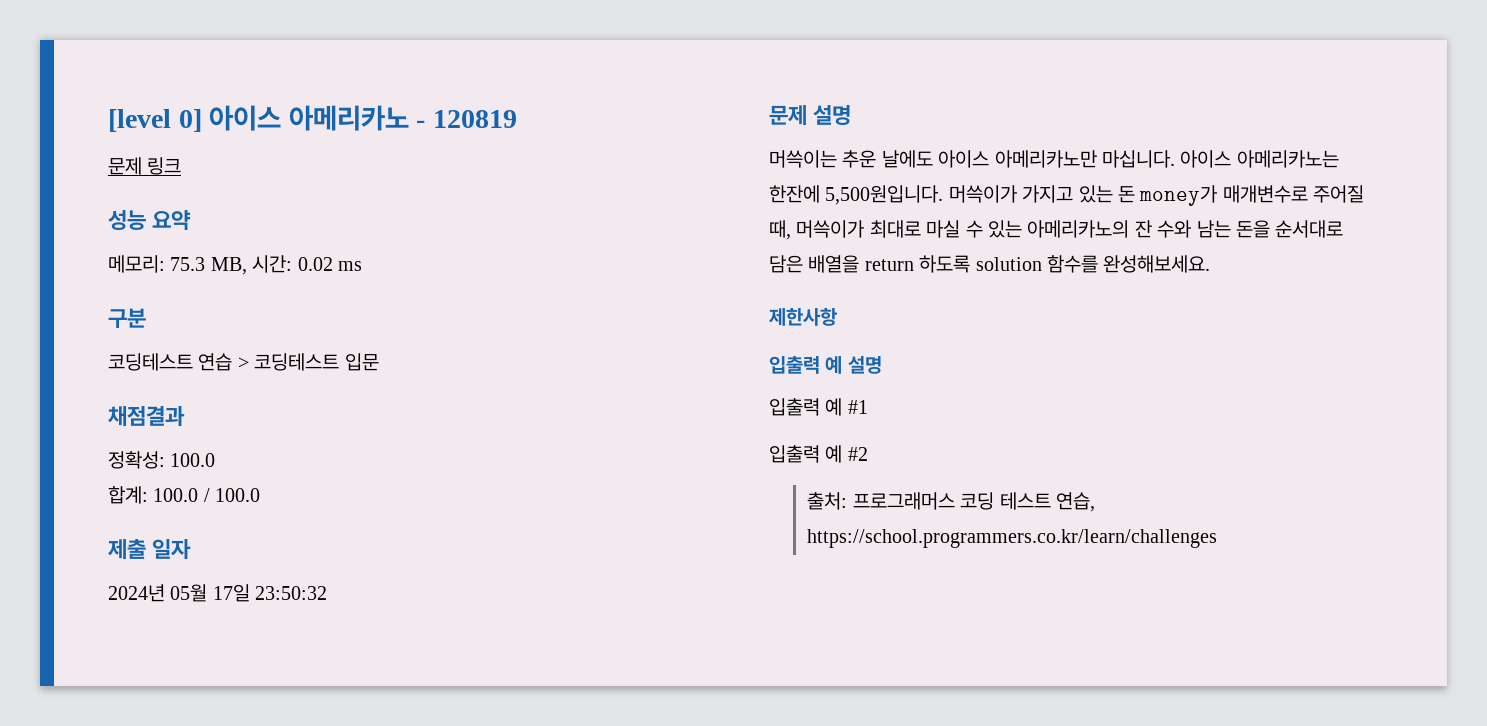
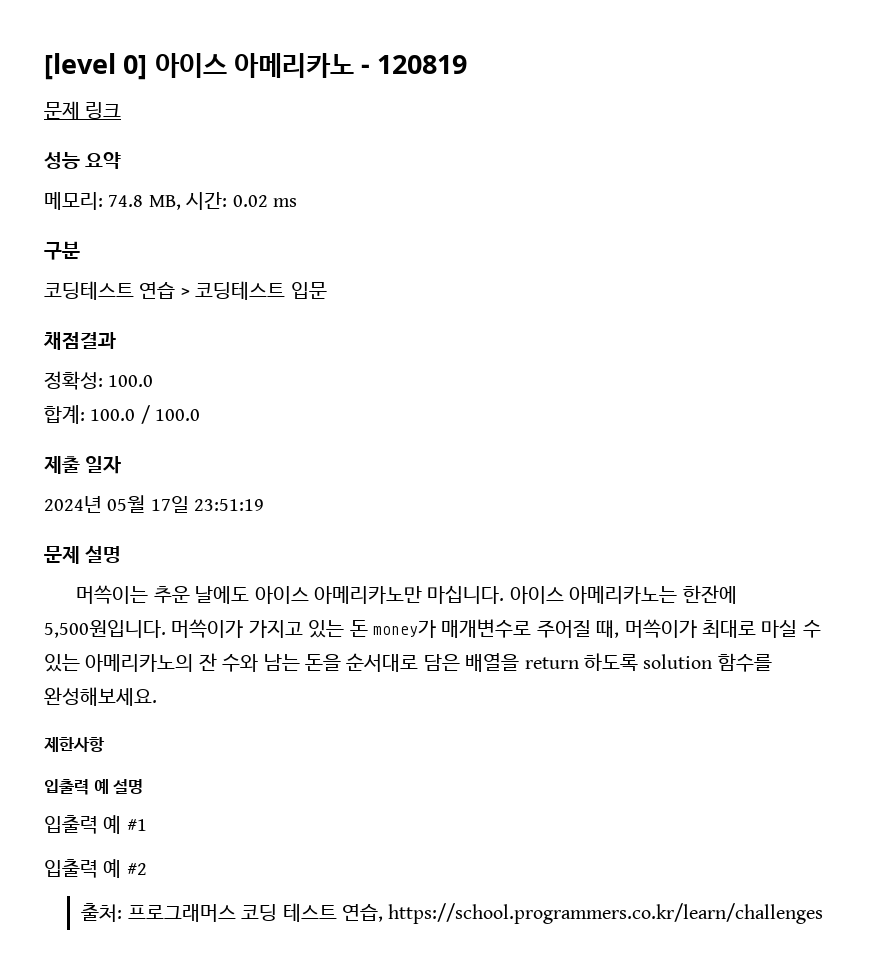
[170,257,206,271] 75.3 -> [108,195,144,207] 74.8
[255,586,328,600] 23:50:32 -> [194,499,265,511] 23:51:19

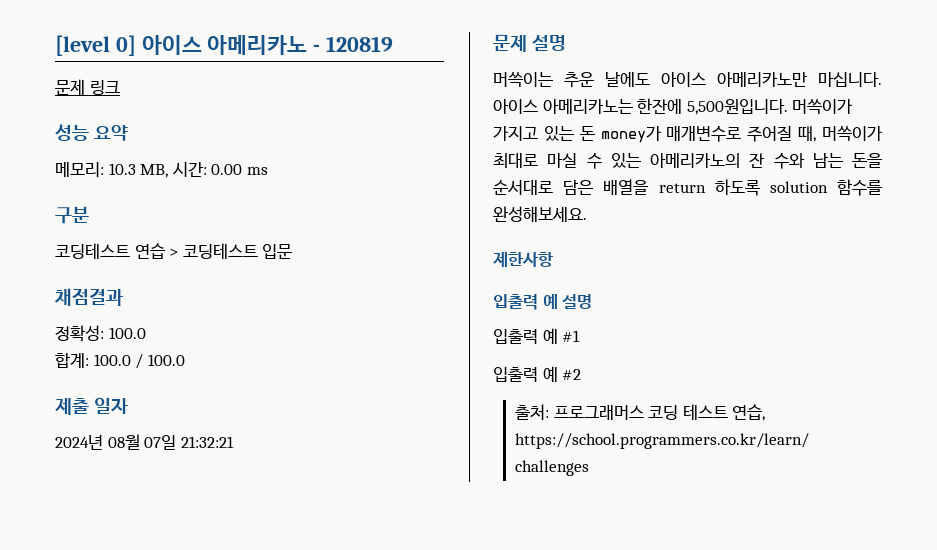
[108,195,144,207] 74.8 -> [108,163,136,175] 10.3
[232,195,268,207] 0.02 -> [211,164,243,175] 0.00
[107,495,265,513] 05월 17일 23:51:19 -> [107,434,234,450] 08월 07일 21:32:21

